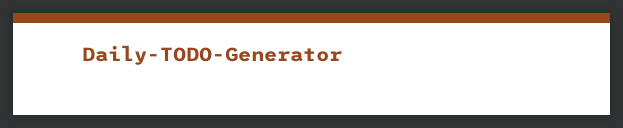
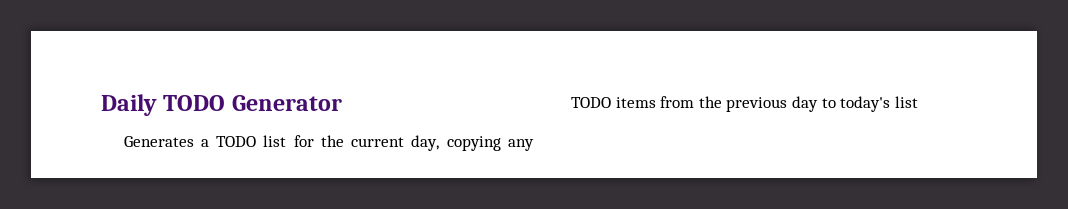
[82,45,343,65] Daily-TODO-Generator -> [101,94,342,116] [123,135,534,151] [571,96,918,112] Daily TODO Generator // Generates a TODO list for the current day, copying any TODO items from the previous day to today's list

